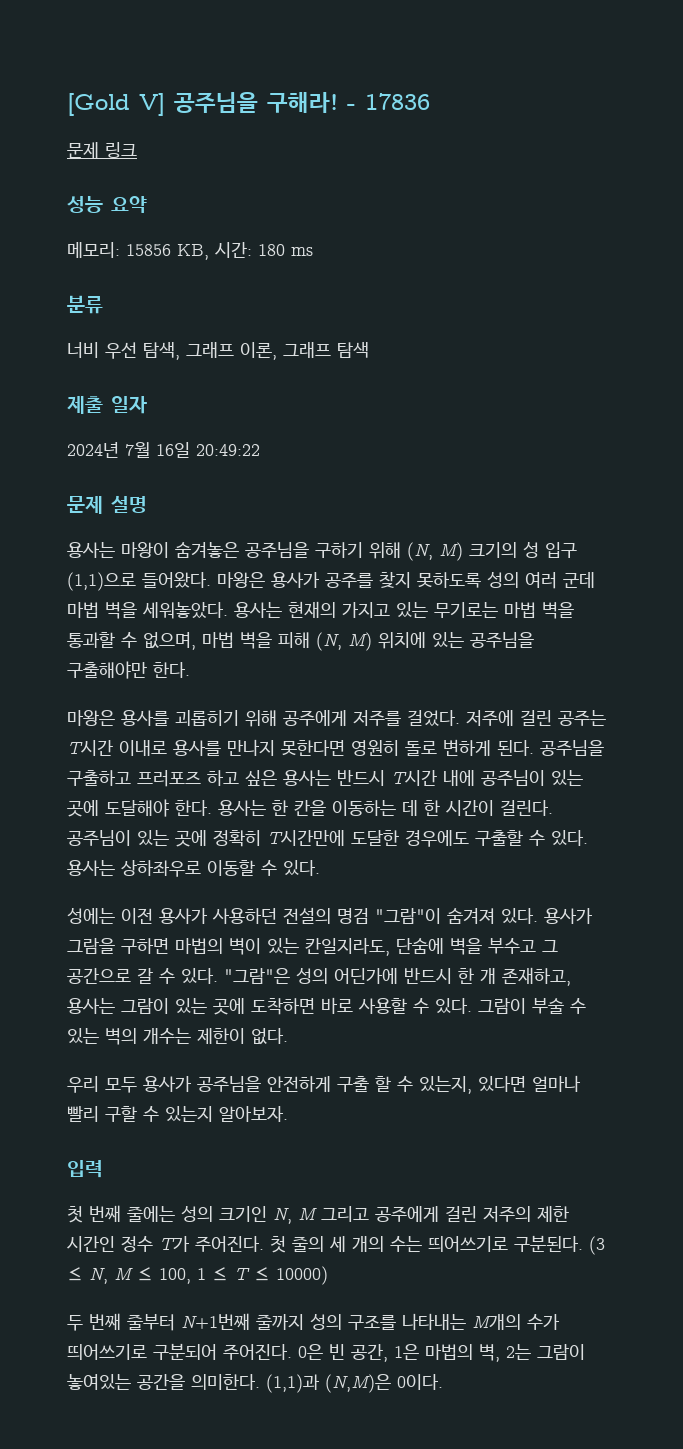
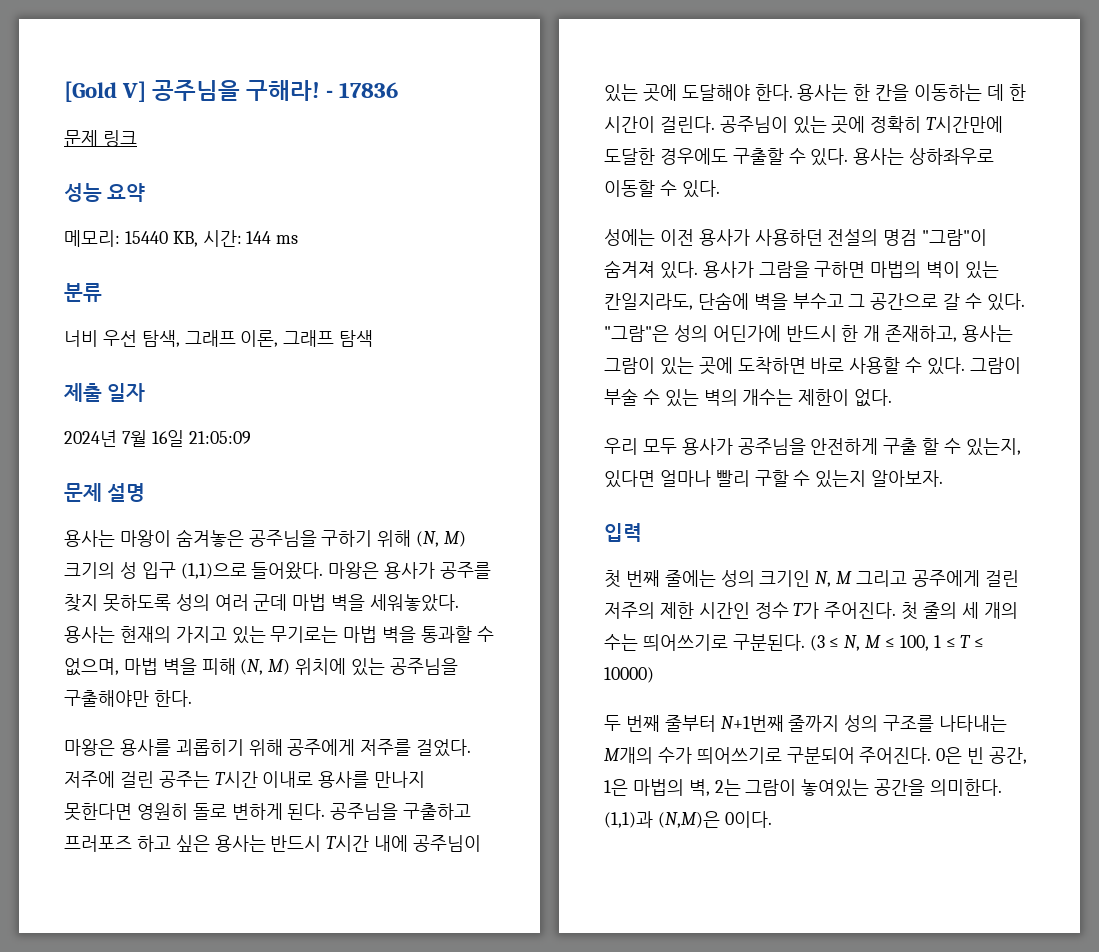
[126,244,171,256] 15856 -> [124,231,168,244] 15440
[258,244,285,256] 180 -> [246,231,272,244] 144
[196,444,260,456] 20:49:22 -> [188,431,251,444] 21:05:09

